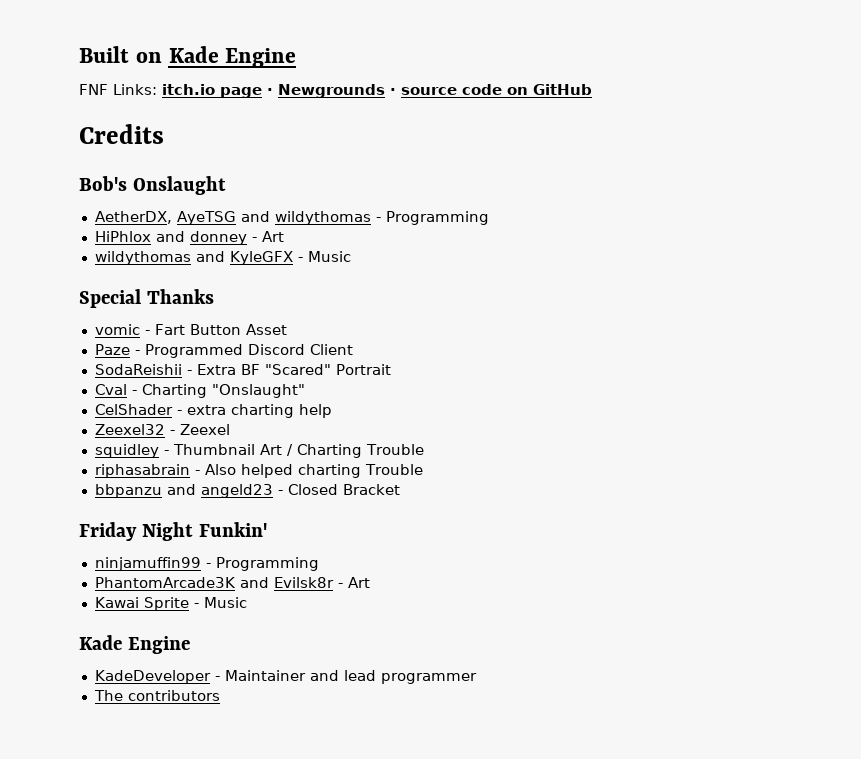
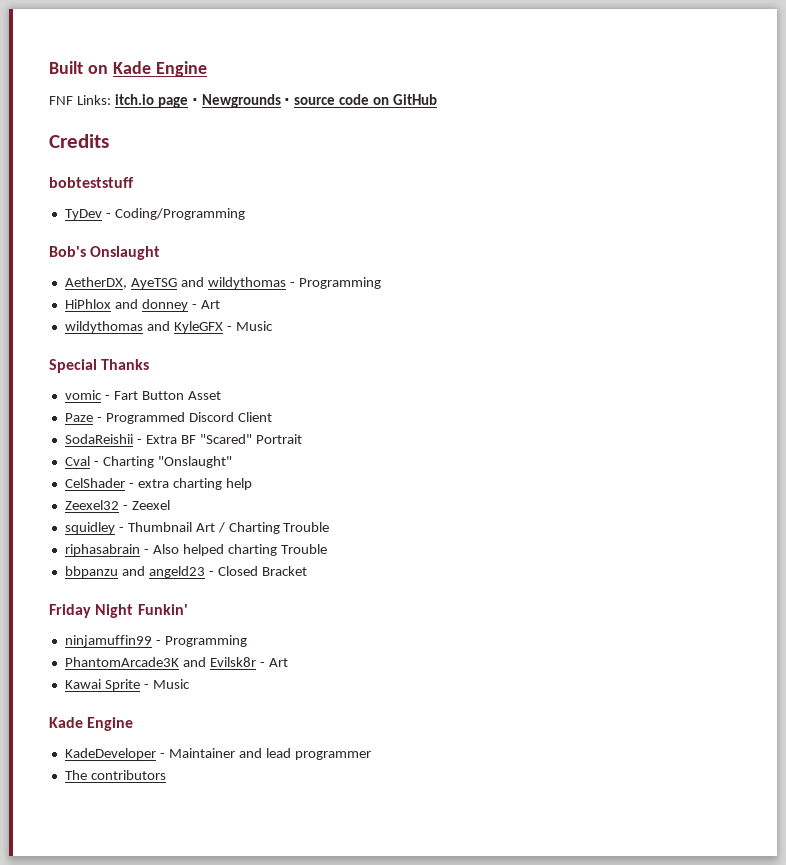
(164, 134) none -> [49,177,134,188] [64,208,245,220] // bobteststuff // TyDev - Coding/Programming

